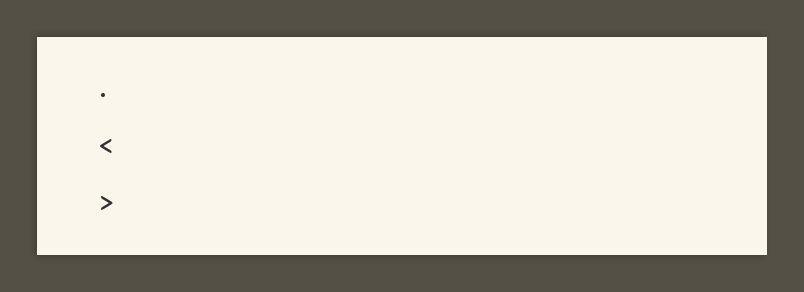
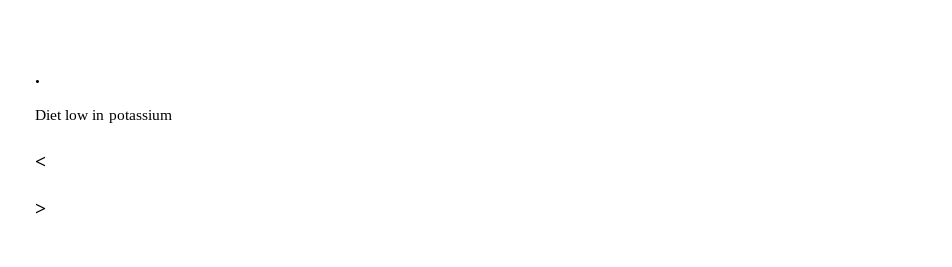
(107, 95) none -> [35,110,172,123] // Diet low in potassium

